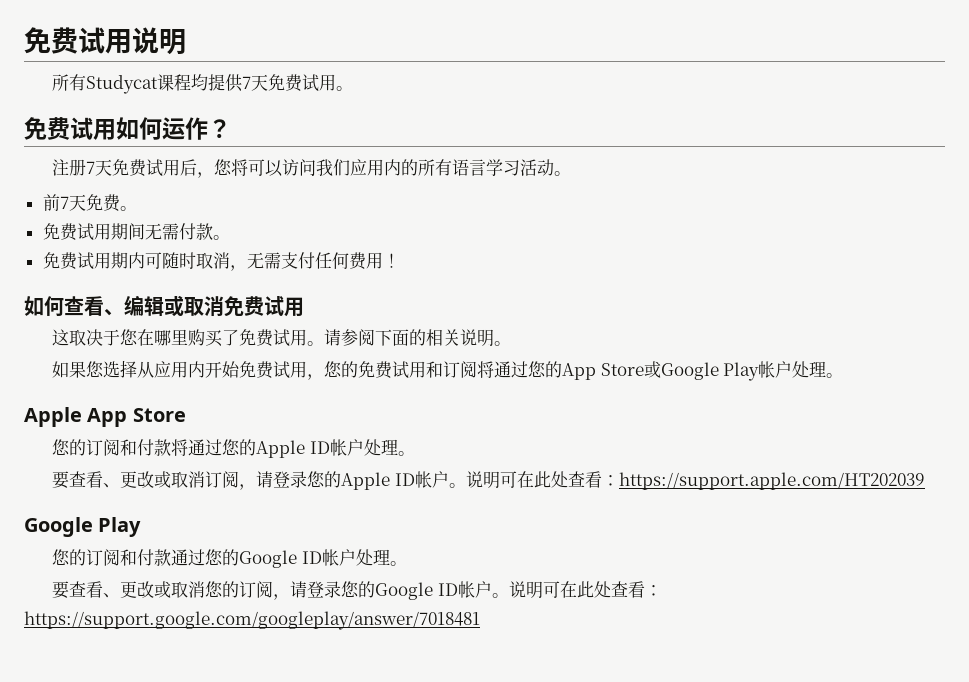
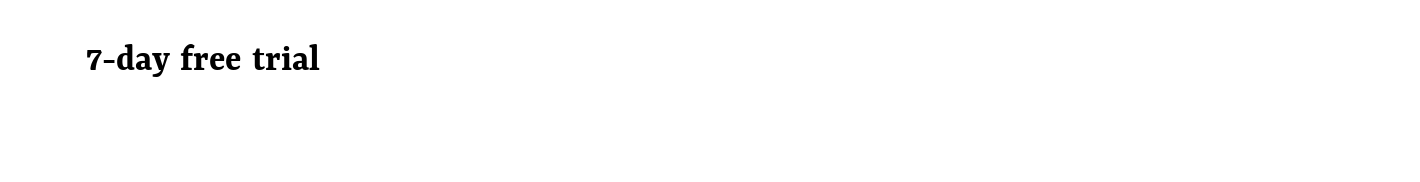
[24,27,186,55] [52,74,354,94] [24,117,231,140] [52,159,572,178] [42,194,137,212] [42,223,230,241] [42,252,400,271] [24,295,304,317] [52,329,512,347] [52,360,844,381] [24,407,186,427] [52,439,415,458] [52,471,925,490] [24,517,142,537] [52,549,407,568] [52,581,662,600] [24,611,480,630] 免费试用说明 // 所有Studycat课程均提供7天免费试用。 // 免费试用如何运作？ // 注册7天免费试用后，您将可以访问我们应用内的所有语言学习活动。 // 前7天免费。 // 免费试用期间无需付款。 // 免费试用期内可随时取消，无需支付任何费用！ // 如何查看、编辑或取消免费试用 // 这取决于您在哪里购买了免费试用。请参阅下面的相关说明。 // 如果您选择从应用内开始免费试用，您的免费试用和订阅将通过您的App Store或Google Play帐户处理。 // Apple App Store // 您的订阅和付款将通过您的Apple ID帐户处理。 // 要查看、更改或取消订阅，请登录您的Apple ID帐户。说明可在此处查看：https://support.apple.com/HT202039 // Google Play // 您的订阅和付款通过您的Google ID帐户处理。 // 要查看、更改或取消您的订阅，请登录您的Google ID帐户。说明可在此处查看：https://support.google.com/googleplay/answer/7018481 -> [86,44,320,77] 7-day free trial

